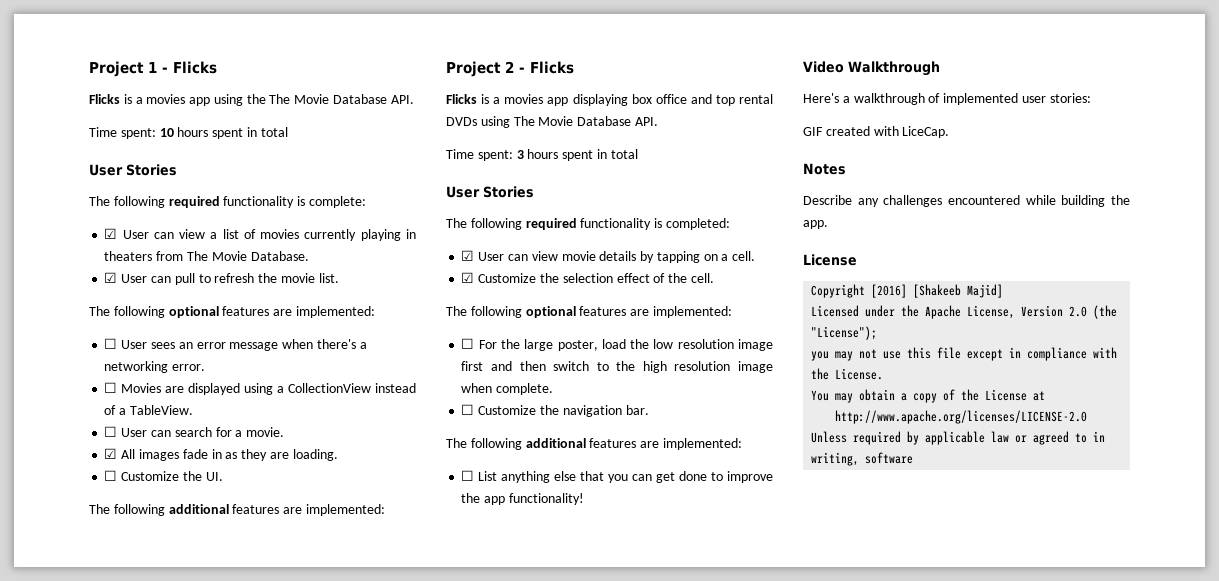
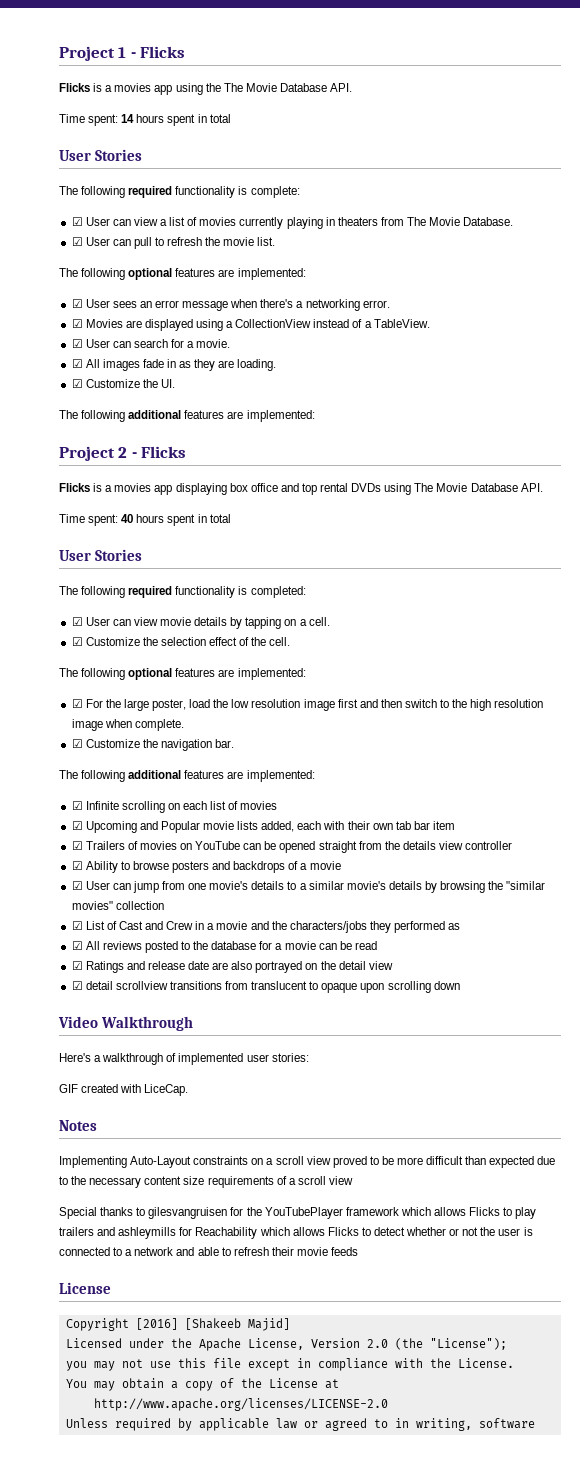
[159,128,174,137] 10 -> [121,114,135,123] 14
[104,338,118,349] ☐ -> [71,299,83,308] ☑
[104,382,118,393] ☐ -> [71,319,83,328] ☑
[104,426,118,437] ☐ -> [71,339,83,348] ☑
[104,470,118,481] ☐ -> [71,379,83,388] ☑
[516,150,524,159] 3 -> [121,514,134,523] 40
[461,338,475,349] ☐ -> [71,699,83,708] ☑
[461,404,475,415] ☐ -> [71,739,83,748] ☑
[461,470,773,483] [461,493,584,505] ☐ List anything else that you can get done to improve the app functionality! -> [71,801,278,813] [71,821,456,833] [71,841,513,853] [71,861,341,873] [71,881,546,893] [71,901,164,910] [71,921,461,933] [71,941,377,953] [71,961,393,973] [71,981,460,993] ☑ Infinite scrolling on each list of movies // ☑ Upcoming and Popular movie lists added, each with their own tab bar item // ☑ Trailers of movies on YouTube can be opened straight from the details view controller // ☑ Ability to browse posters and backdrops of a movie // ☑ User can jump from one movie's details to a similar movie's details by browsing the "similar movies" collection // ☑ List of Cast and Crew in a movie and the characters/jobs they performed as // ☑ All reviews posted to the database for a movie can be read // ☑ Ratings and release date are also portrayed on the detail view // ☑ detail scrollview transitions from translucent to opaque upon scrolling down
[803,195,1130,207] [803,220,828,229] Describe any challenges encountered while building the app. -> [59,1156,556,1168] [59,1176,353,1188] [59,1207,537,1219] [59,1227,533,1239] [59,1247,359,1256] Implementing Auto-Layout constraints on a scroll view proved to be more difficult than expected due to the necessary content size requirements of a scroll view // Special thanks to gilesvangruisen for the YouTubePlayer framework which allows Flicks to play trailers and ashleymills for Reachability which allows Flicks to detect whether or not the user is connected to a network and able to refresh their movie feeds

